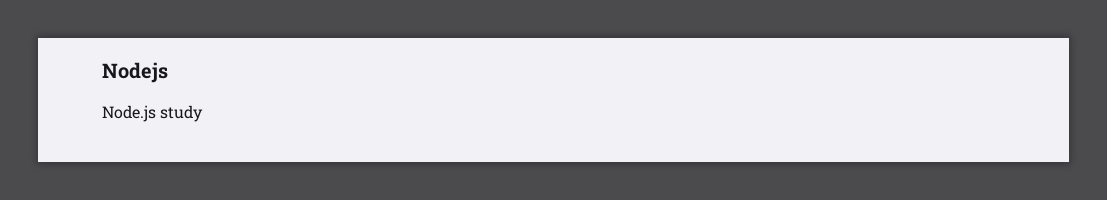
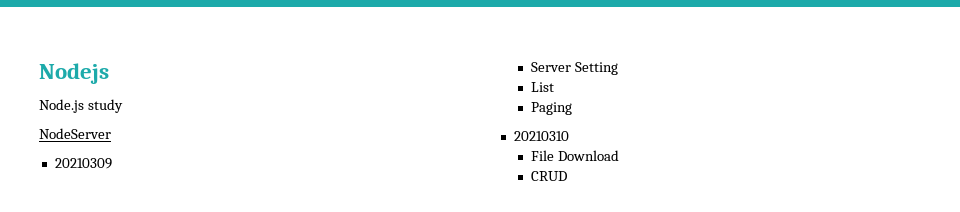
(204, 113) none -> [39,128,111,139] [54,158,112,169] [531,62,619,75] [531,82,555,92] [531,102,573,115] [513,131,569,141] [531,150,620,161] [531,171,568,181] // NodeServer // 20210309 // Server Setting // List // Paging // 20210310 // File Download // CRUD

